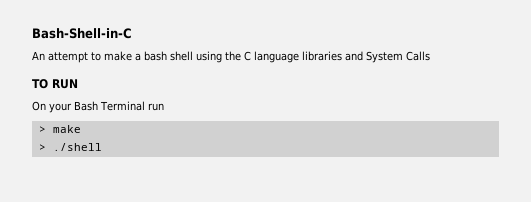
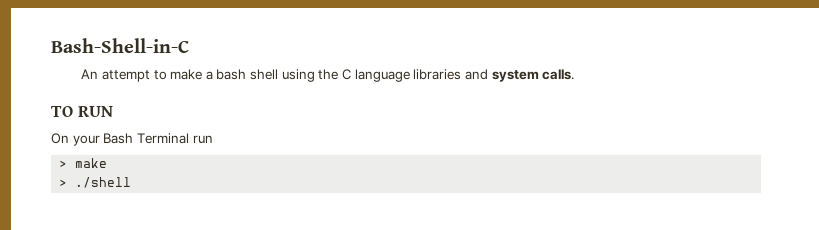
[366,51,430,63] System Calls -> [491,69,575,82] system calls.

